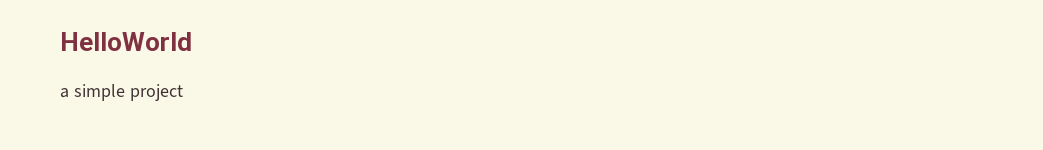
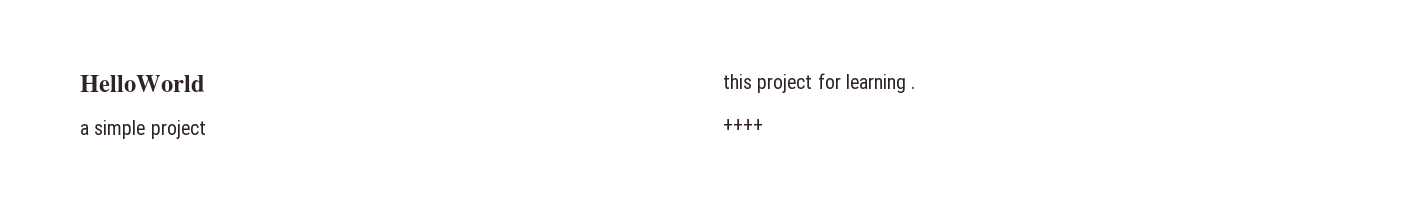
(183, 92) none -> [723,73,916,93] [723,119,763,131] // this project for learning . // ++++

